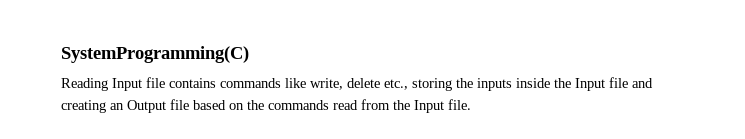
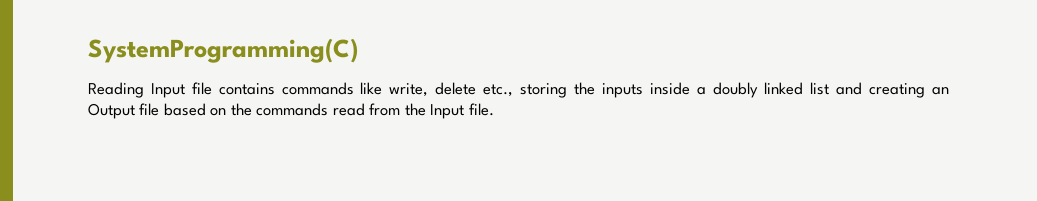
[554,77,628,91] the Input file -> [696,82,830,98] a doubly linked list

